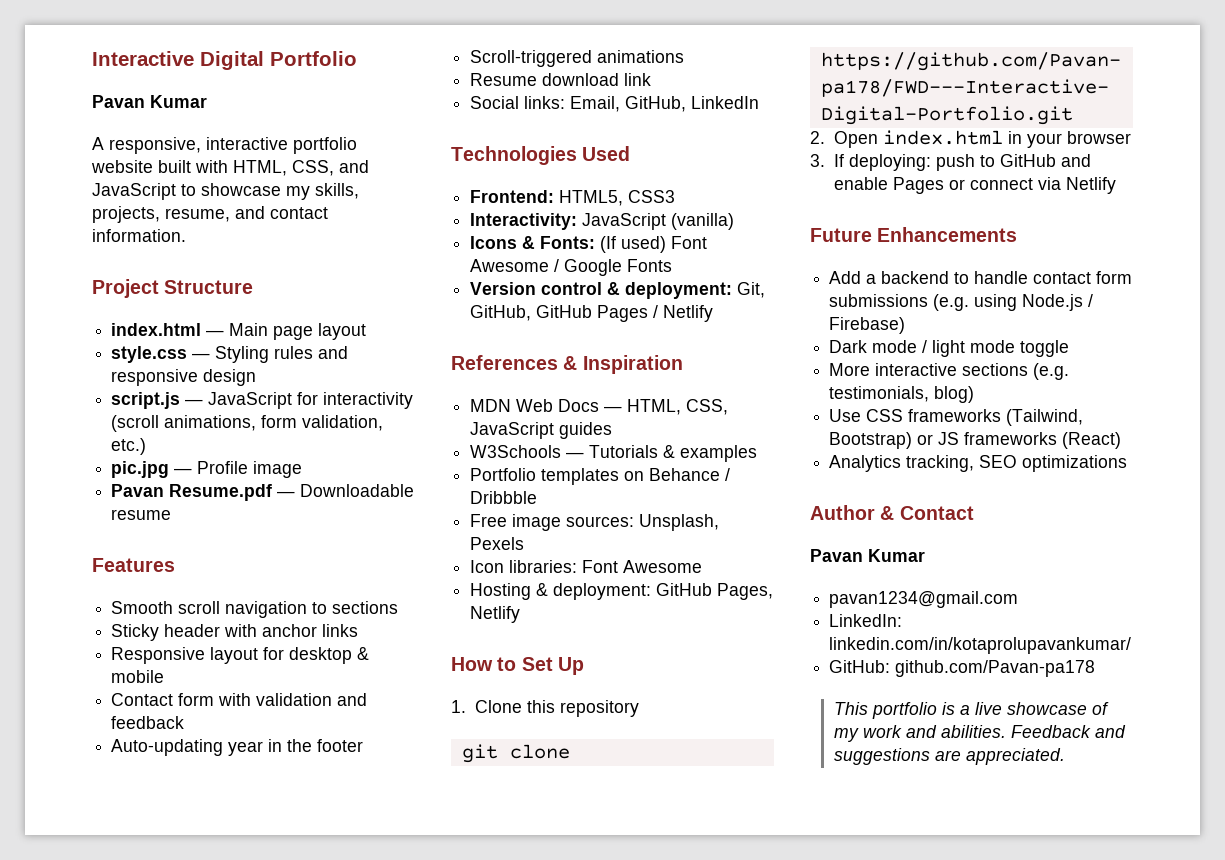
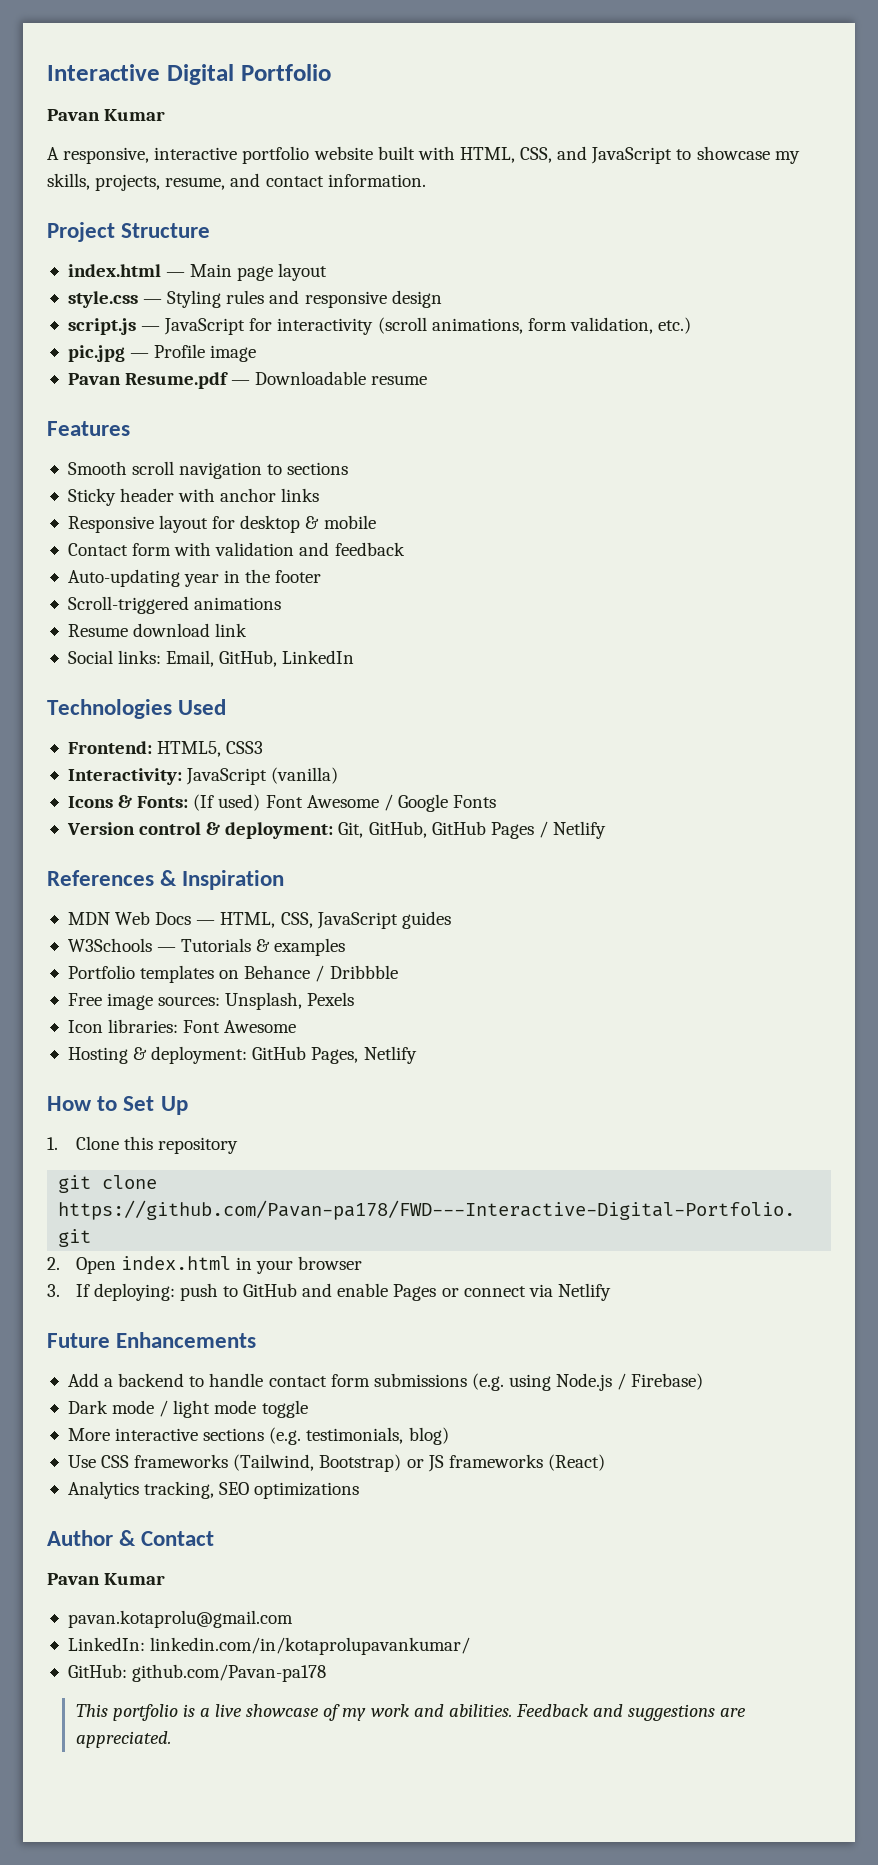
[829,591,1019,608] pavan1234@gmail.com -> [67,1610,293,1628] pavan.kotaprolu@gmail.com

